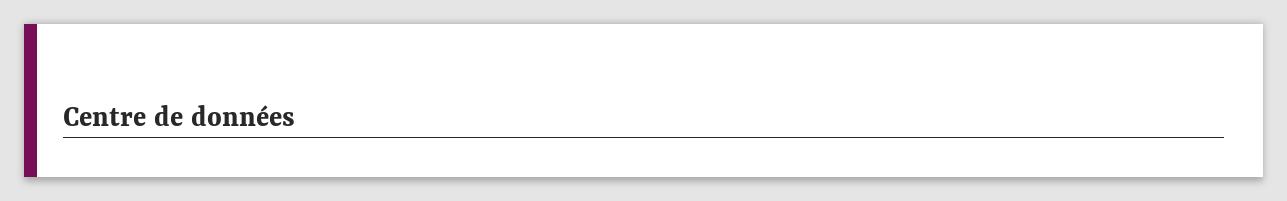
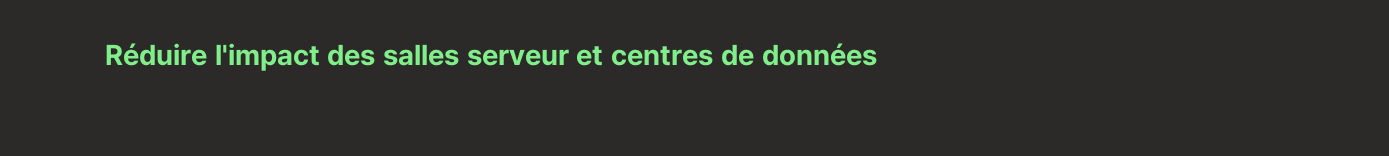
[63,107,146,126] Centre -> [105,43,714,71] Réduire l'impact des salles serveur et centres

